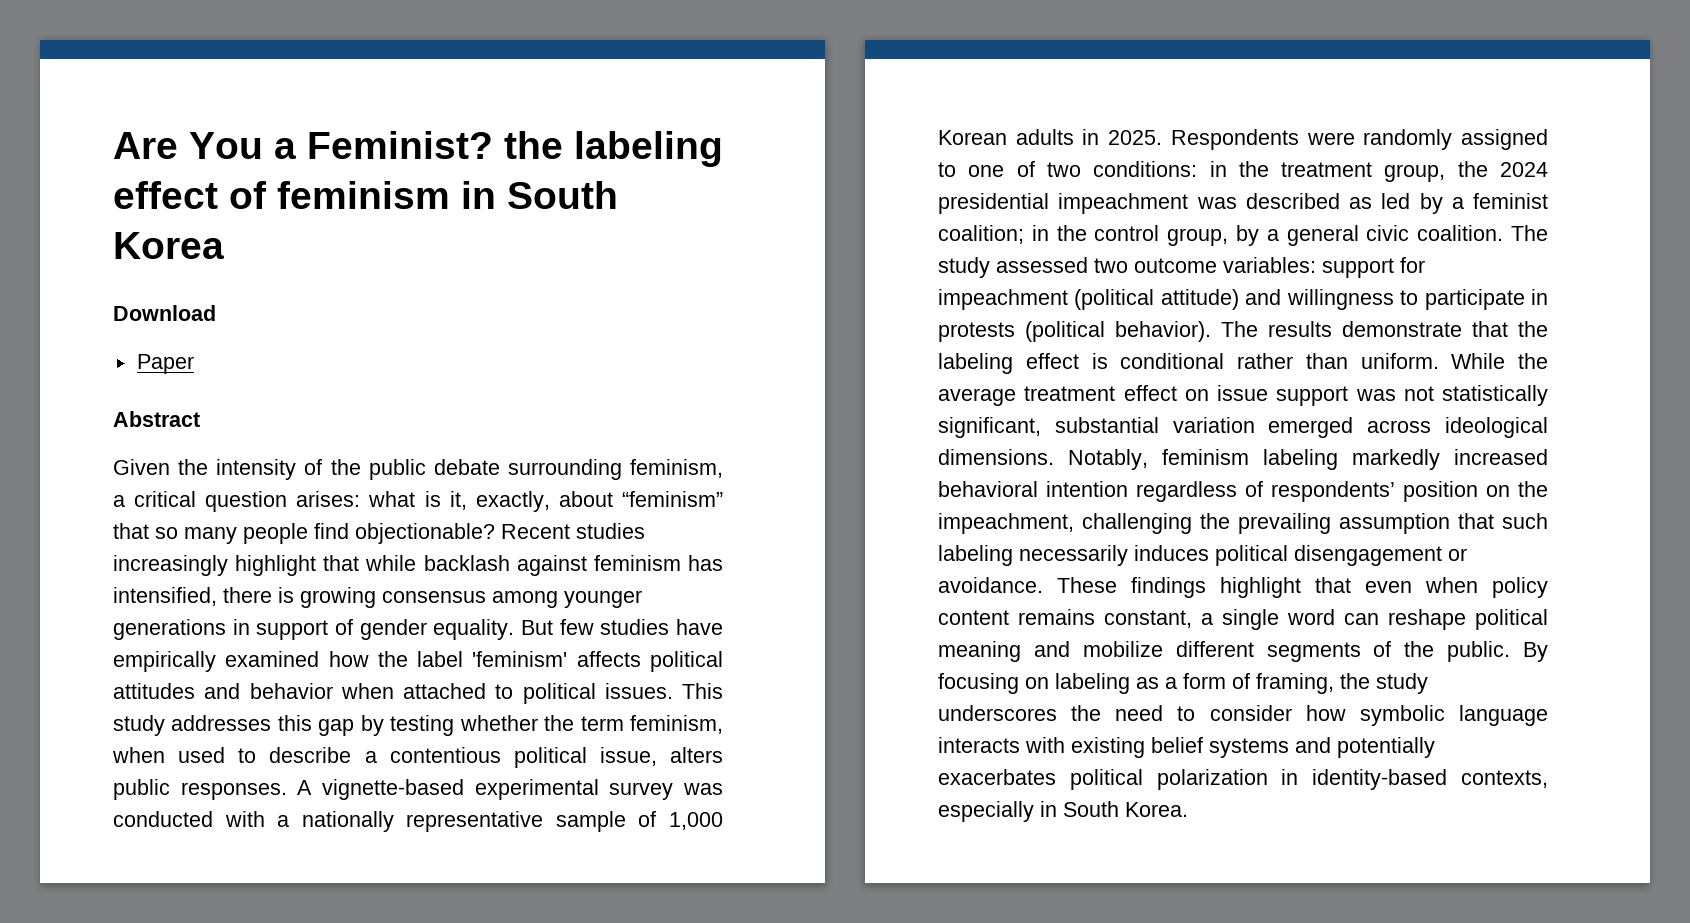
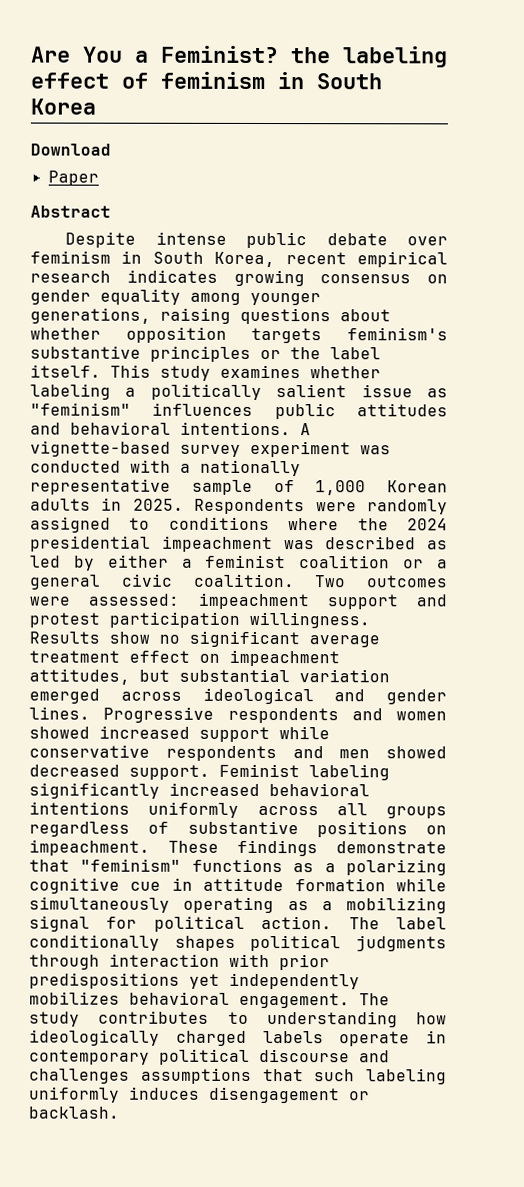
[113,459,723,480] [113,491,723,512] [113,523,645,544] [113,555,723,576] [113,587,642,608] [113,619,723,640] [113,651,723,672] [113,683,723,704] [113,715,724,736] [112,747,723,768] [113,779,674,800] Given the intensity of the public debate surrounding feminism, a critical question arises: what is it, exactly, about “feminism” that so many people find objectionable? Recent studies increasingly highlight that while backlash against feminism has intensified, there is growing consensus among younger generations in support of gender equality. But few studies have empirically examined how the label 'feminism' affects political attitudes and behavior when attached to political issues. This study addresses this gap by testing whether the term feminism, when used to describe a contentious political issue, alters public responses. A vignette-based experimental survey -> [65,231,448,249] [30,250,448,268] [30,269,448,287] [30,288,321,306] [30,307,391,325] [30,326,448,344] [30,345,381,362] [30,364,381,381] [30,383,448,400] [30,402,448,420] [30,421,311,436] [30,440,351,458] Despite intense public debate over feminism in South Korea, recent empirical research indicates growing consensus on gender equality among younger generations, raising questions about whether opposition targets feminism's substantive principles or the label itself. This study examines whether labeling a politically salient issue as "feminism" influences public attitudes and behavioral intentions. A vignette-based survey experiment
[968,161,1446,182] one of two conditions: in the treatment group, -> [168,516,340,531] conditions where
(1443, 203) none -> [107,554,169,568] either
[938,225,1548,246] [938,257,1425,278] [938,289,1548,310] [938,321,1548,342] [938,353,1548,374] [938,385,1548,406] [938,417,1041,438] coalition; in the control group, by a general civic coalition. The study assessed two outcome variables: support for impeachment (political attitude) and willingness to participate in protests (political behavior). The results demonstrate that the labeling effect is conditional rather than uniform. While the average treatment effect on issue support was not statistically significant, -> [299,555,448,569] [30,573,448,590] [29,592,447,610] [29,611,370,629] [29,630,380,648] [29,649,340,667] [29,668,170,685] coalition or a general civic coalition. Two outcomes were assessed: impeachment support and protest participation willingness. Results show no significant average treatment effect on impeachment attitudes, but
[938,449,1548,470] [938,481,1548,502] [938,513,1548,534] [938,545,1467,566] [938,577,1548,598] [938,609,1548,630] [938,641,1548,662] [938,673,1428,694] [938,705,1548,726] [938,737,1435,758] [938,769,1548,790] [938,801,1188,822] dimensions. Notably, feminism labeling markedly increased behavioral intention regardless of respondents’ position on the impeachment, challenging the prevailing assumption that such labeling necessarily induces political disengagement or avoidance. These findings highlight that even when policy content remains constant, a single word can reshape political meaning and mobilize different segments of the public. By focusing on labeling as a form of framing, the study underscores the need to consider how symbolic language interacts with existing belief systems and potentially exacerbates political polarization in identity-based contexts, especially in South Korea. -> [334,689,447,705] [29,706,447,724] [29,725,330,743] [29,744,447,762] [29,763,390,781] [29,782,370,799] [29,801,447,819] [29,820,447,838] [29,839,447,857] [29,858,447,876] [29,877,447,894] [29,896,447,914] [29,915,447,932] [29,934,447,952] [29,953,330,971] [29,972,360,990] [29,991,390,1009] [29,1010,447,1028] [29,1029,447,1047] [29,1048,390,1065] [29,1067,447,1085] [29,1086,370,1104] [28,1106,120,1119] and gender lines. Progressive respondents and women showed increased support while conservative respondents and men showed decreased support. Feminist labeling significantly increased behavioral intentions uniformly across all groups regardless of substantive positions on impeachment. These findings demonstrate that "feminism" functions as a polarizing cognitive cue in attitude formation while simultaneously operating as a mobilizing signal for political action. The label conditionally shapes political judgments through interaction with prior predispositions yet independently mobilizes behavioral engagement. The study contributes to understanding how ideologically charged labels operate in contemporary political discourse and challenges assumptions that such labeling uniformly induces disengagement or backlash.

